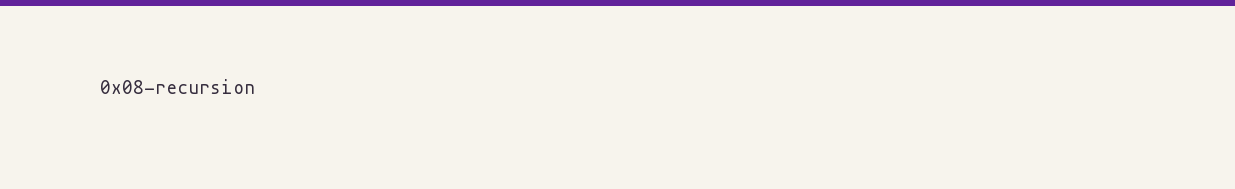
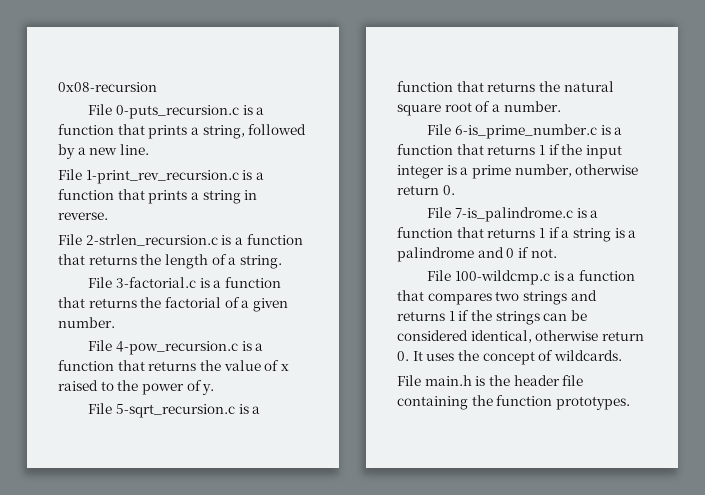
(255, 86) none -> [88,104,265,119] [58,124,307,139] [58,144,149,159] [58,169,264,184] [58,189,258,204] [58,212,108,220] [58,234,303,246] [58,254,282,269] [88,277,281,288] [58,297,288,312] [58,317,115,328] [88,340,264,355] [58,360,289,371] [58,380,215,395] [88,403,261,418] [397,81,614,92] [397,101,561,116] [427,124,623,139] [397,144,622,159] [397,164,639,179] [397,185,455,195] [427,207,599,222] [397,227,637,242] [397,247,557,262] [427,270,635,285] [397,290,597,305] [397,310,587,325] [397,330,644,343] [397,350,622,365] [397,375,584,386] [397,395,630,410] // File 0-puts_recursion.c is a function that prints a string, followed by a new line. // File 1-print_rev_recursion.c is a function that prints a string in reverse. // File 2-strlen_recursion.c is a function that returns the length of a string. // File 3-factorial.c is a function that returns the factorial of a given number. // File 4-pow_recursion.c is a function that returns the value of x raised to the power of y. // File 5-sqrt_recursion.c is a function that returns the natural square root of a number. // File 6-is_prime_number.c is a function that returns 1 if the input integer is a prime number, otherwise return 0. // File 7-is_palindrome.c is a function that returns 1 if a string is a palindrome and 0 if not. // File 100-wildcmp.c is a function that compares two strings and returns 1 if the strings can be considered identical, otherwise return 0. It uses the concept of wildcards. // File main.h is the header file containing the function prototypes.

